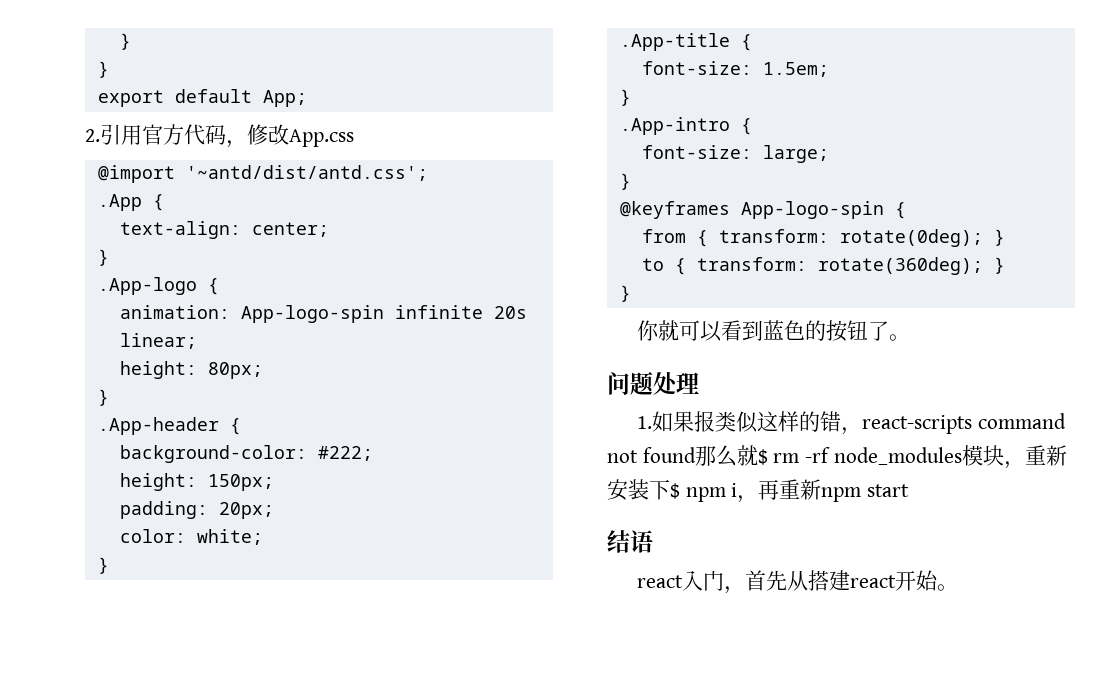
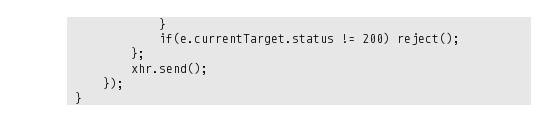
[119,33,131,50] [97,61,109,78] [97,89,307,107] [85,124,354,148] [97,165,428,183] [97,194,164,211] [119,221,329,239] [97,249,109,266] [97,277,219,295] [119,305,527,323] [119,333,197,349] [119,361,263,379] [97,389,109,406] [97,417,241,435] [119,445,373,463] [119,473,274,491] [119,501,274,519] [119,529,263,545] [97,557,109,574] [619,33,752,51] [641,61,829,77] [619,89,631,106] [619,117,752,135] [641,145,829,163] [619,173,631,190] [619,201,906,219] [641,229,1005,247] [641,257,1005,275] [619,285,631,302] [637,320,911,342] [607,371,699,395] [637,411,1066,435] [607,445,1067,469] [607,479,910,503] [607,530,653,553] [637,570,959,594] } // } // export default App; // 2.引用官方代码，修改App.css // @import '~antd/dist/antd.css'; // .App { // text-align: center; // } // .App-logo { // animation: App-logo-spin infinite 20s linear; // height: 80px; // } // .App-header { // background-color: #222; // height: 150px; // padding: 20px; // color: white; // } // .App-title { // font-size: 1.5em; // } // .App-intro { // font-size: large; // } // @keyframes App-logo-spin { // from { transform: rotate(0deg); } // to { transform: rotate(360deg); } // } // 你就可以看到蓝色的按钮了。 // 问题处理 // 1.如果报类似这样的错，react-scripts command not found那么就$ rm -rf node_modules模块，重新安装下$ npm i，再重新npm start // 结语 // react入门，首先从搭建react开始。 -> [158,18,166,30] [158,32,460,45] [130,47,145,60] [130,62,208,75] [102,77,124,90] [74,92,82,104] } // if(e.currentTarget.status != 200) reject(); // }; // xhr.send(); // }); // }

